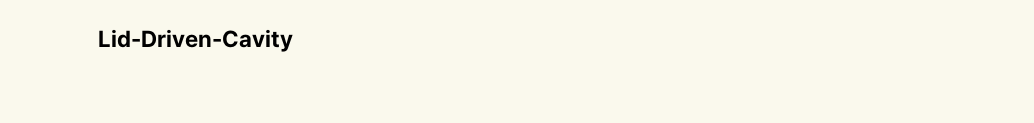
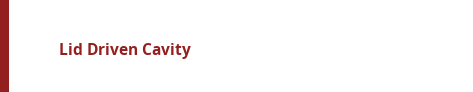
[98,29,293,52] Lid-Driven-Cavity -> [59,43,192,59] Lid Driven Cavity

